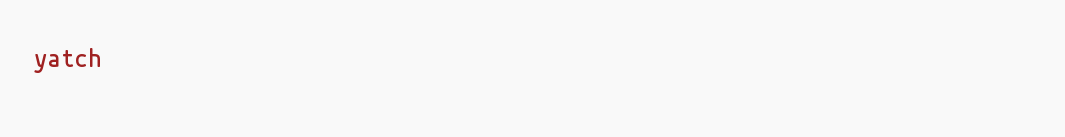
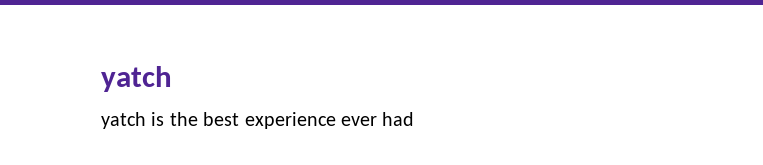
[34,48,102,73] yatch -> [101,66,172,92] [101,112,415,129] yatch // yatch is the best experience ever had

